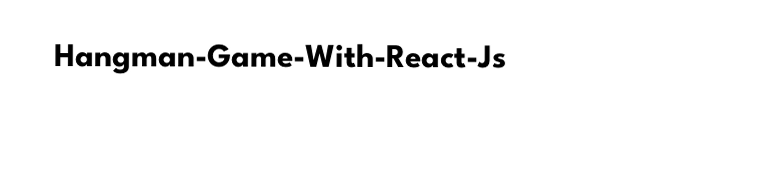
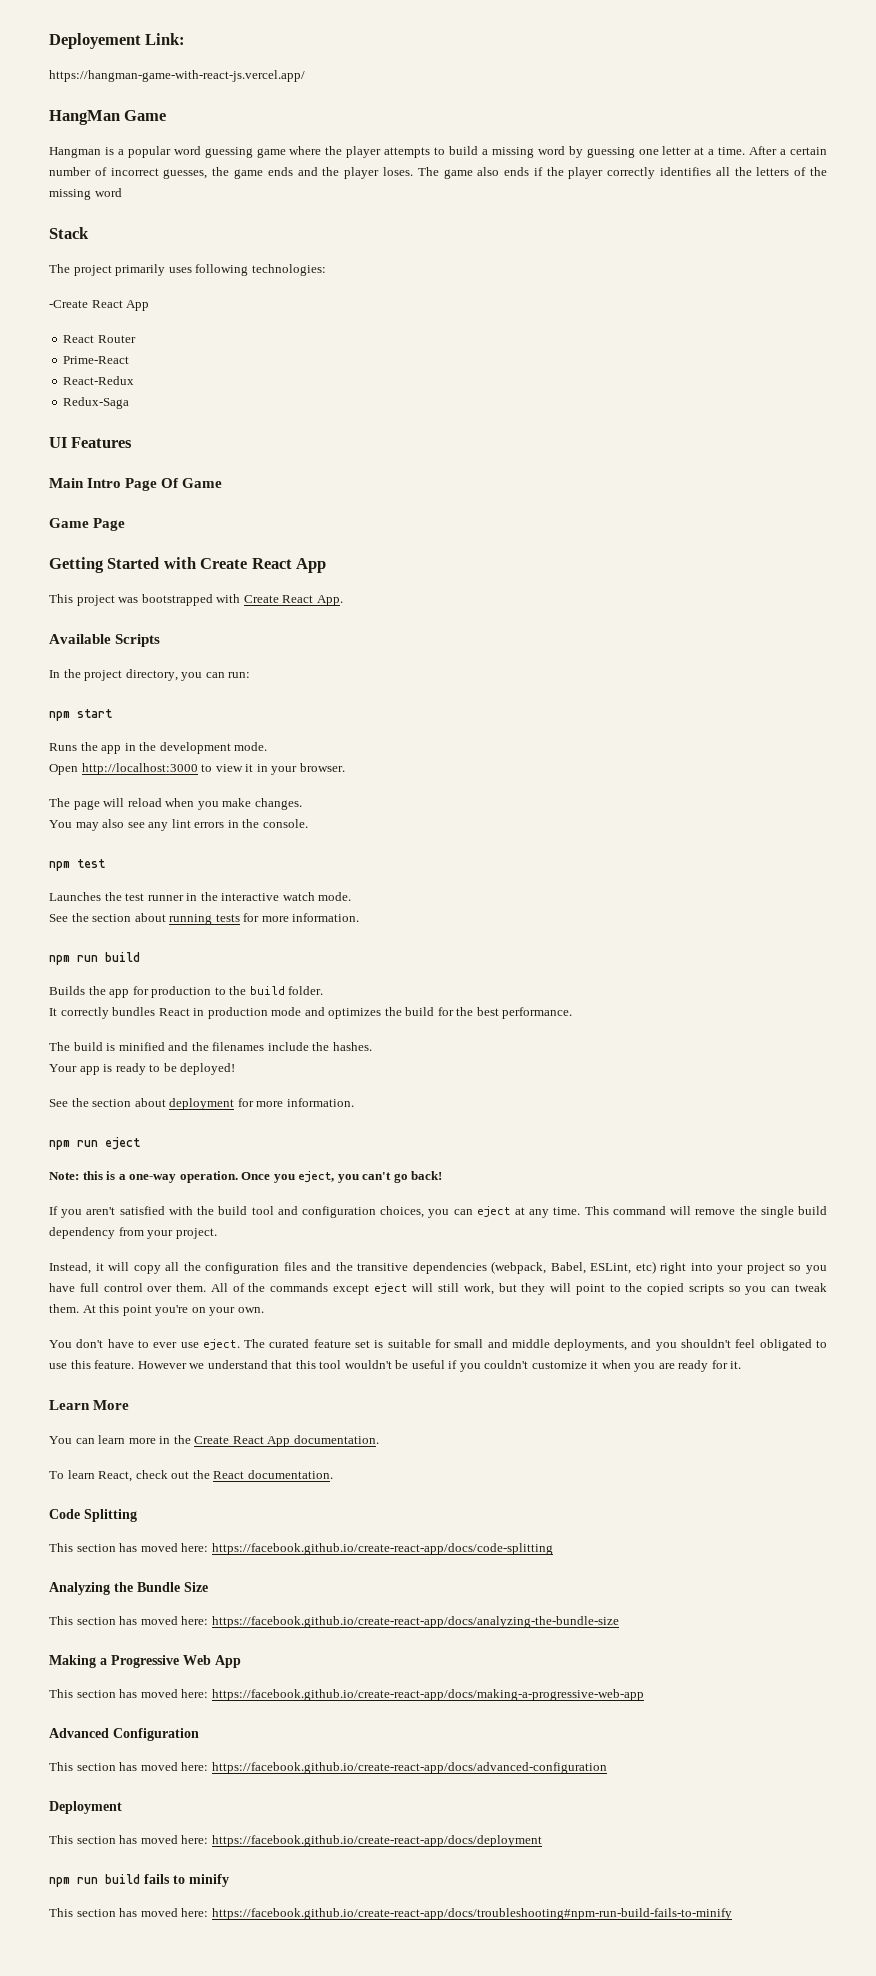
[54,43,507,76] Hangman-Game-With-React-Js -> [49,33,186,49] [49,70,305,82] [49,110,167,125] [49,146,827,158] [49,167,827,179] [49,188,122,200] [49,227,89,239] [49,264,326,276] [49,300,150,311] [63,335,136,343] [63,356,130,364] [63,376,135,385] [63,397,130,409] [49,437,133,448] [49,478,223,491] [49,518,126,531] [49,557,327,573] [49,594,343,606] [49,634,161,647] [49,669,251,681] [49,709,112,721] [49,742,268,754] [49,763,345,775] [49,798,302,810] [49,819,308,831] [49,859,105,871] [49,892,352,901] [49,913,360,925] [49,952,140,965] [49,986,324,998] [49,1007,573,1019] [49,1042,372,1051] [49,1063,236,1075] [49,1098,354,1110] [49,1137,140,1150] [49,1171,443,1183] [49,1206,828,1218] [49,1227,217,1239] [49,1261,827,1274] [49,1283,827,1295] [49,1304,264,1316] [49,1339,828,1351] [49,1360,742,1372] [49,1400,130,1410] [49,1435,379,1447] [49,1470,333,1482] [49,1509,137,1522] [49,1543,553,1555] [49,1582,208,1595] [49,1616,619,1628] [49,1655,241,1668] [49,1689,644,1701] [49,1728,199,1741] [49,1762,607,1774] [49,1801,122,1814] [49,1835,542,1847] [49,1874,229,1887] [49,1908,732,1920] Deployement Link: // https://hangman-game-with-react-js.vercel.app/ // HangMan Game // Hangman is a popular word guessing game where the player attempts to build a missing word by guessing one letter at a time. After a certain number of incorrect guesses, the game ends and the player loses. The game also ends if the player correctly identifies all the letters of the missing word // Stack // The project primarily uses following technologies: // -Create React App // React Router // Prime-React // React-Redux // Redux-Saga // UI Features // Main Intro Page Of Game // Game Page // Getting Started with Create React App // This project was bootstrapped with Create React App. // Available Scripts // In the project directory, you can run: // npm start // Runs the app in the development mode. // Open http://localhost:3000 to view it in your browser. // The page will reload when you make changes. // You may also see any lint errors in the console. // npm test // Launches the test runner in the interactive watch mode. // See the section about running tests for more information. // npm run build // Builds the app for production to the build folder. // It correctly bundles React in production mode and optimizes the build for the best performance. // The build is minified and the filenames include the hashes. // Your app is ready to be deployed! // See the section about deployment for more information. // npm run eject // Note: this is a one-way operation. Once you eject, you can't go back! // If you aren't satisfied with the build tool and configuration choices, you can eject at any time. This command will remove the single build dependency from your project. // Instead, it will copy all the configuration files and the transitive dependencies (webpack, Babel, ESLint, etc) right into your project so you have full control over them. All of the commands except eject will still work, but they will point to the copied scripts so you can tweak them. At this point you're on your own. // You don't have to ever use eject. The curated feature set is suitable for small and middle deployments, and you shouldn't feel obligated to use this feature. However we understand that this tool wouldn't be useful if you couldn't customize it when you are ready for it. // Learn More // You can learn more in the Create React App documentation. // To learn React, check out the React documentation. // Code Splitting // This section has moved here: https://facebook.github.io/create-react-app/docs/code-splitting // Analyzing the Bundle Size // This section has moved here: https://facebook.github.io/create-react-app/docs/analyzing-the-bundle-size // Making a Progressive Web App // This section has moved here: https://facebook.github.io/create-react-app/docs/making-a-progressive-web-app // Advanced Configuration // This section has moved here: https://facebook.github.io/create-react-app/docs/advanced-configuration // Deployment // This section has moved here: https://facebook.github.io/create-react-app/docs/deployment // npm run build fails to minify // This section has moved here: https://facebook.github.io/create-react-app/docs/troubleshooting#npm-run-build-fails-to-minify

